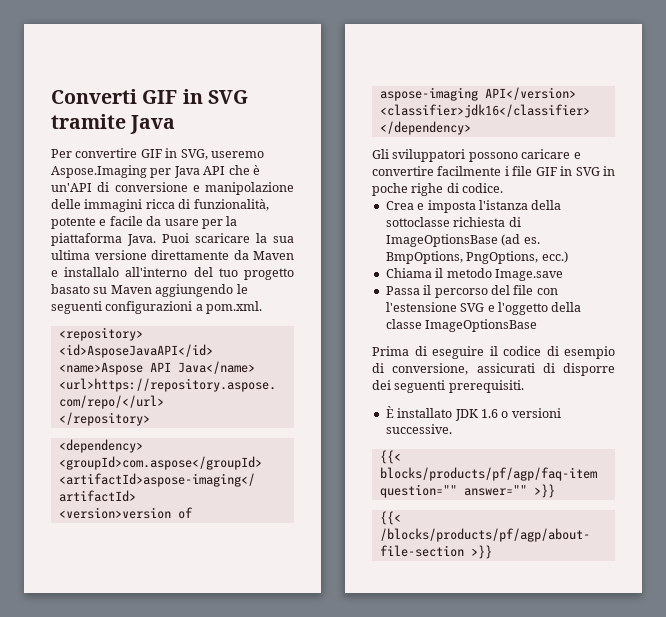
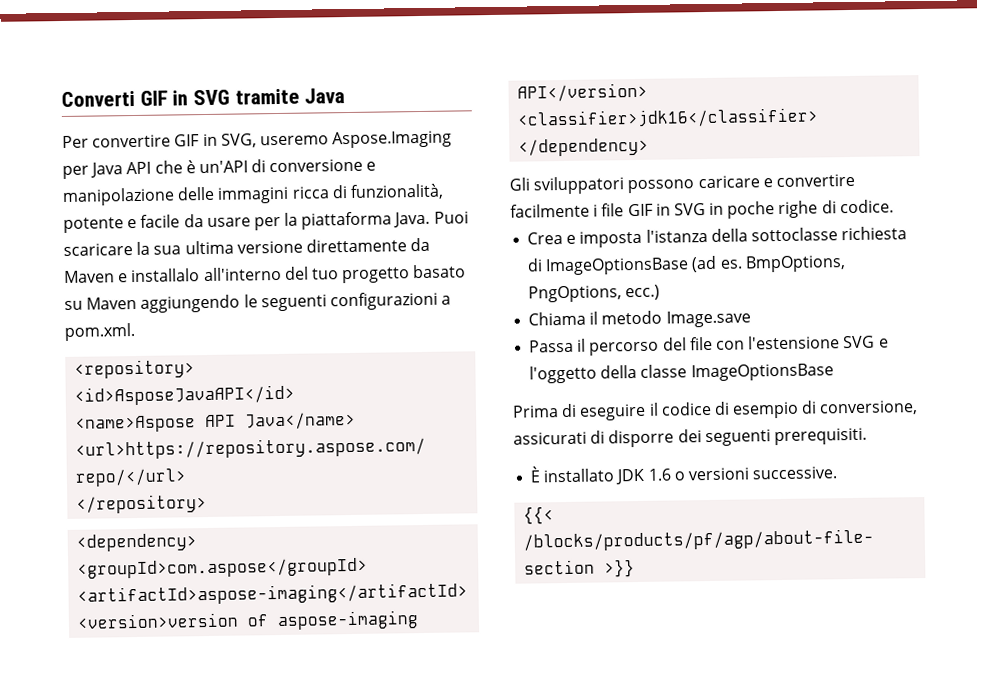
[379,450,401,464] [379,467,597,481] [379,484,555,498] // {{< blocks/products/pf/agp/faq-item question="" answer="" >}} -> (838, 473) none

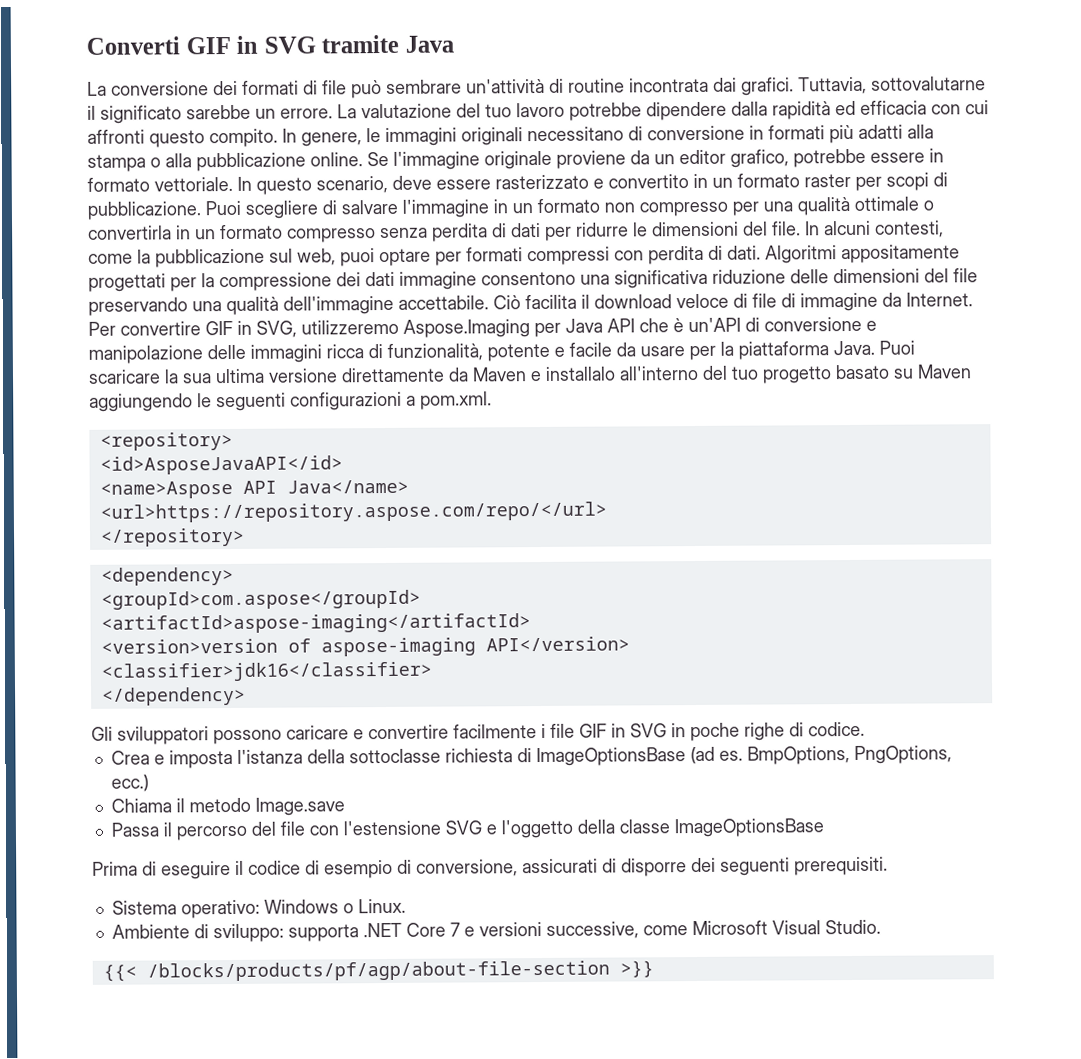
(346, 96) none -> [87,76,986,99] [87,100,989,124] [87,124,934,148] [87,148,944,172] [87,172,948,195] [87,196,934,220] [88,220,944,243] [88,244,960,268] [88,268,978,292] [88,292,973,316] La conversione dei formati di file può sembrare un'attività di routine incontrata dai grafici. Tuttavia, sottovalutarne il significato sarebbe un errore. La valutazione del tuo lavoro potrebbe dipendere dalla rapidità ed efficacia con cui affronti questo compito. In genere, le immagini originali necessitano di conversione in formati più adatti alla stampa o alla pubblicazione online. Se l'immagine originale proviene da un editor grafico, potrebbe essere in formato vettoriale. In questo scenario, deve essere rasterizzato e convertito in un formato raster per scopi di pubblicazione. Puoi scegliere di salvare l'immagine in un formato non compresso per una qualità ottimale o convertirla in un formato compresso senza perdita di dati per ridurre le dimensioni del file. In alcuni contesti, come la pubblicazione sul web, puoi optare per formati compressi con perdita di dati. Algoritmi appositamente progettati per la compressione dei dati immagine consentono una significativa riduzione delle dimensioni del file preservando una qualità dell'immagine accettabile. Ciò facilita il download veloce di file di immagine da Internet.
[259,135,329,146] useremo -> [301,319,399,335] utilizzeremo
[530,466,838,485] È installato JDK 1.6 o versioni successive. -> [111,898,406,919] [111,919,881,943] Sistema operativo: Windows o Linux. // Ambiente di sviluppo: supporta .NET Core 7 e versioni successive, come Microsoft Visual Studio.

